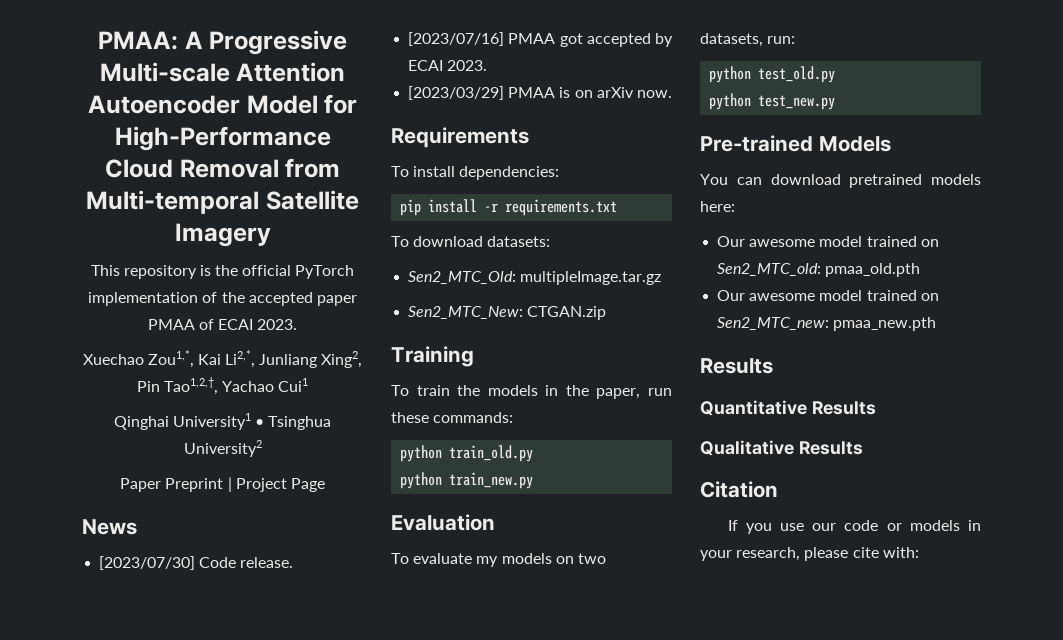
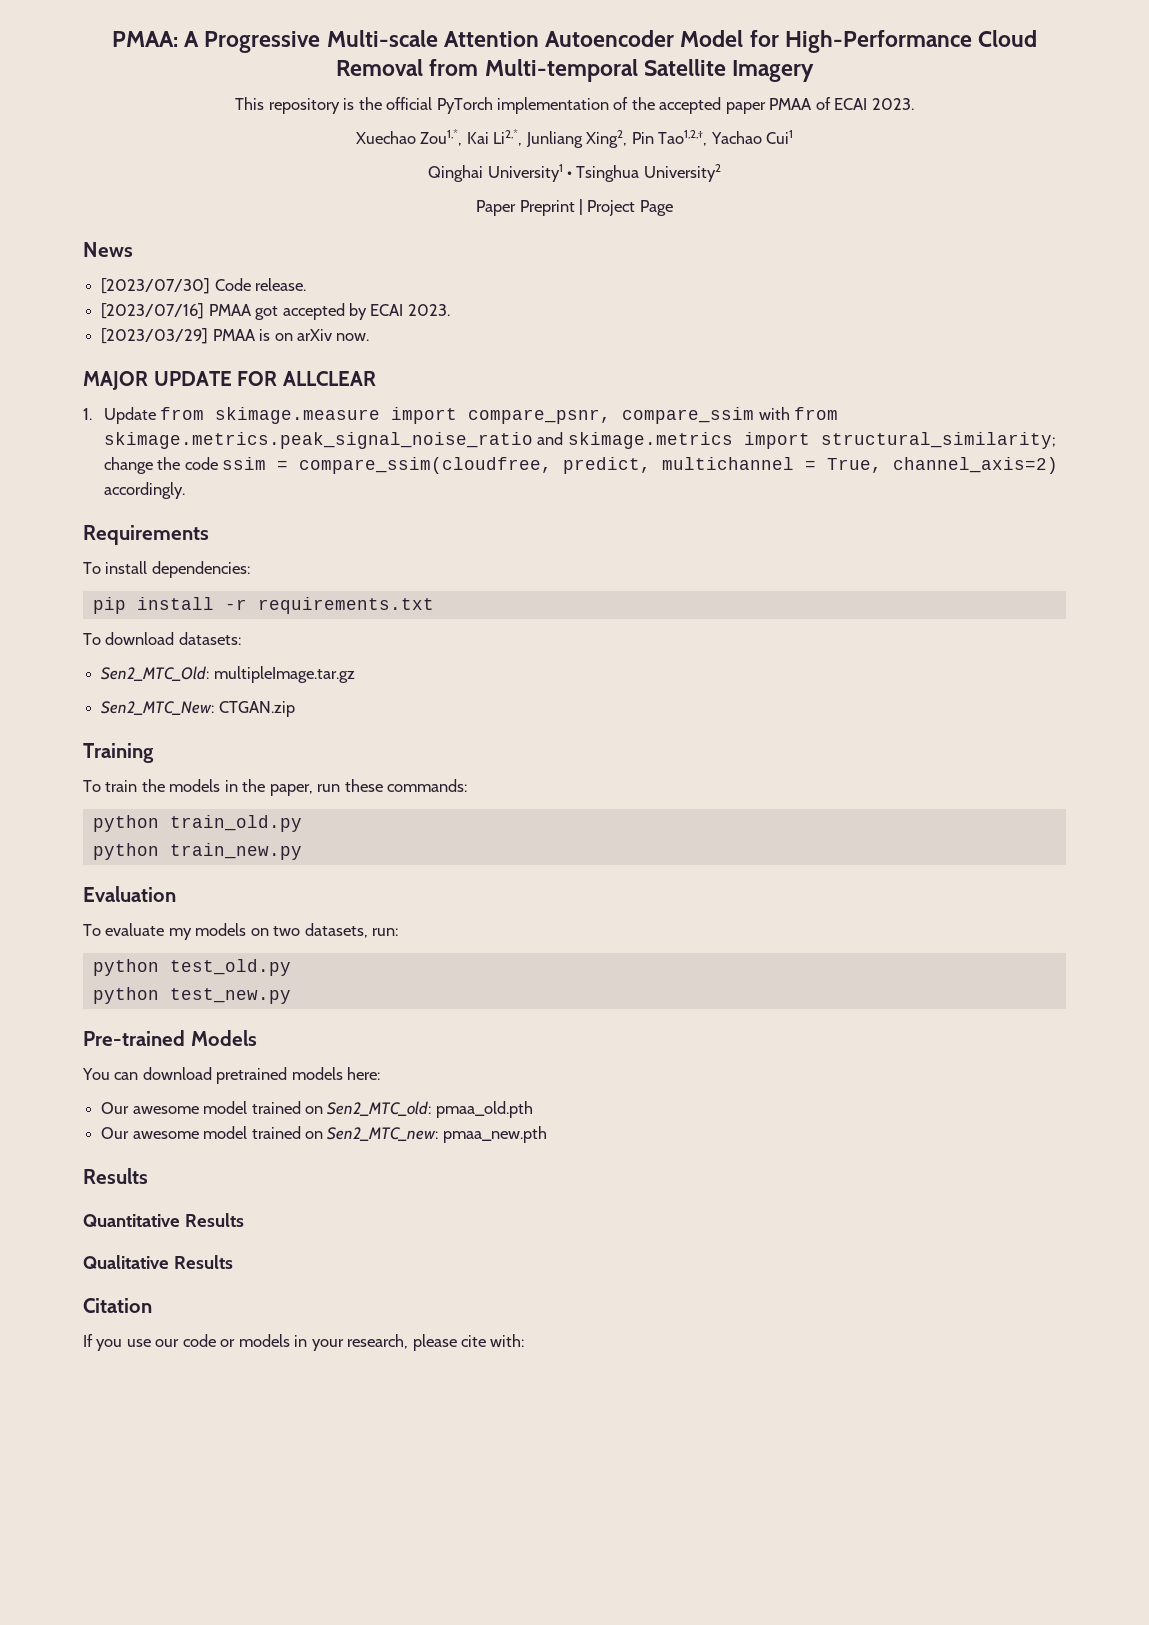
(672, 94) none -> [83,371,376,390] [83,407,839,424] [103,432,1056,449] [103,457,1059,474] [103,482,185,499] // MAJOR UPDATE FOR ALLCLEAR // 1. Update from skimage.measure import compare_psnr, compare_ssim with from skimage.metrics.peak_signal_noise_ratio and skimage.metrics import structural_similarity; change the code ssim = compare_ssim(cloudfree, predict, multichannel = True, channel_axis=2) accordingly.

